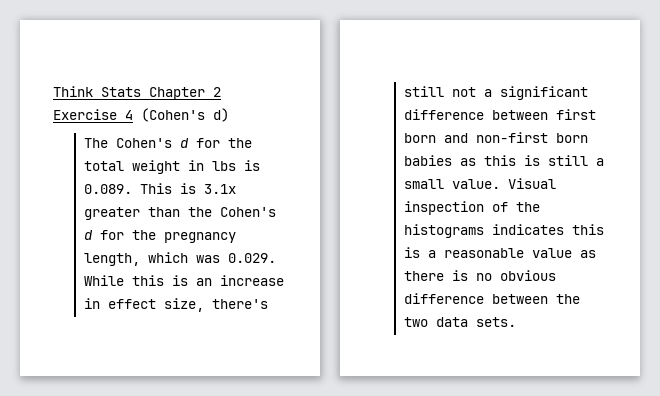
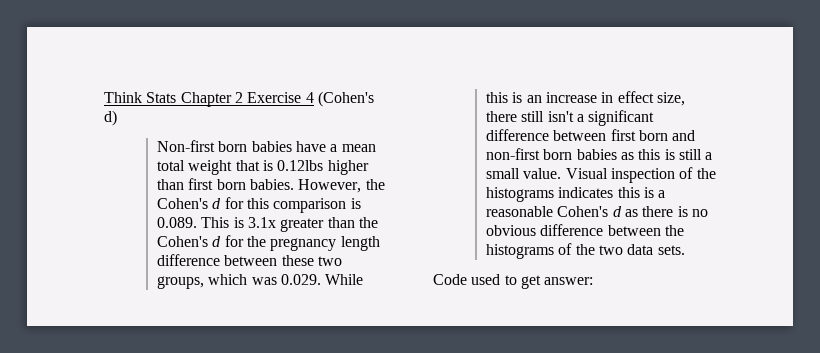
[83,138,252,148] [83,160,236,174] The Cohen's d for the total weight in lbs -> [157,140,376,152] [157,160,369,175] [157,178,385,193] [157,197,347,213] Non-first born babies have a mean total weight that is 0.12lbs higher than first born babies. However, the Cohen's d for this comparison
[83,253,140,266] length, -> [340,236,380,251] [157,254,343,266] [157,276,205,289] length difference between these two groups,
[211,299,268,309] [403,86,476,97] there's still not -> [486,111,574,122] there still isn't
[531,248,572,258] value -> [557,206,622,217] Cohen's d
(580, 299) none -> [486,243,595,259] histograms of the
(516, 322) none -> [433,274,594,289] // Code used to get answer:

